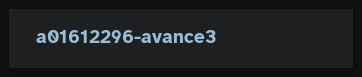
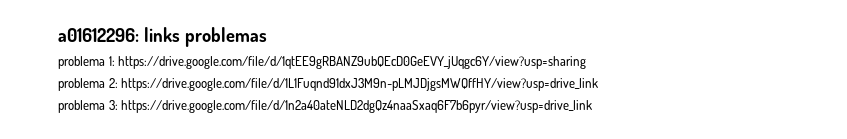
[36,30,217,43] a01612296-avance3 -> [58,27,267,47] [58,56,587,69] [58,78,599,91] [58,100,593,113] a01612296: links problemas // problema 1: https://drive.google.com/file/d/1qtEE9gRBANZ9ubQEcD0GeEVY_jUqgc6Y/view?usp=sharing // problema 2: https://drive.google.com/file/d/1L1Fuqnd91dxJ3M9n-pLMJDjgsMWQffHY/view?usp=drive_link // problema 3: https://drive.google.com/file/d/1n2a40ateNLD2dgQz4naaSxaq6F7b6pyr/view?usp=drive_link

